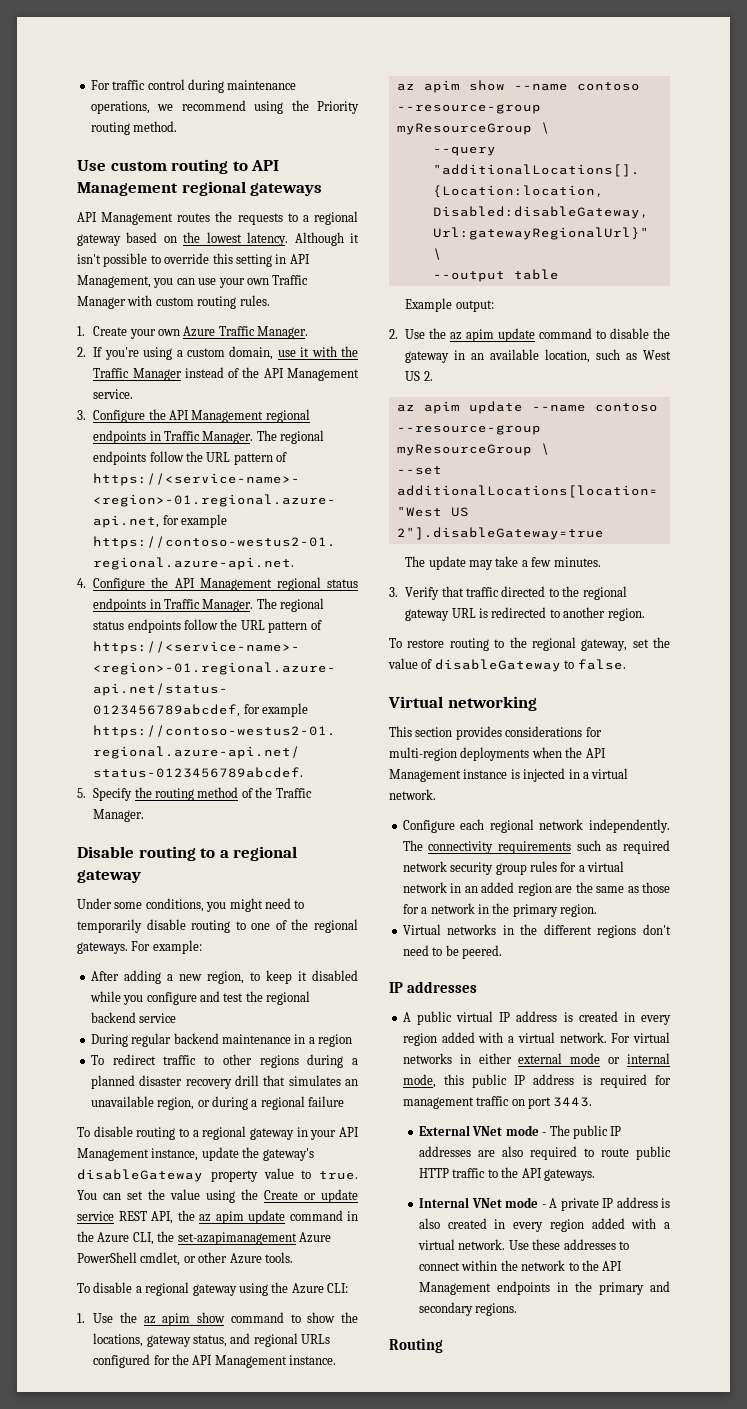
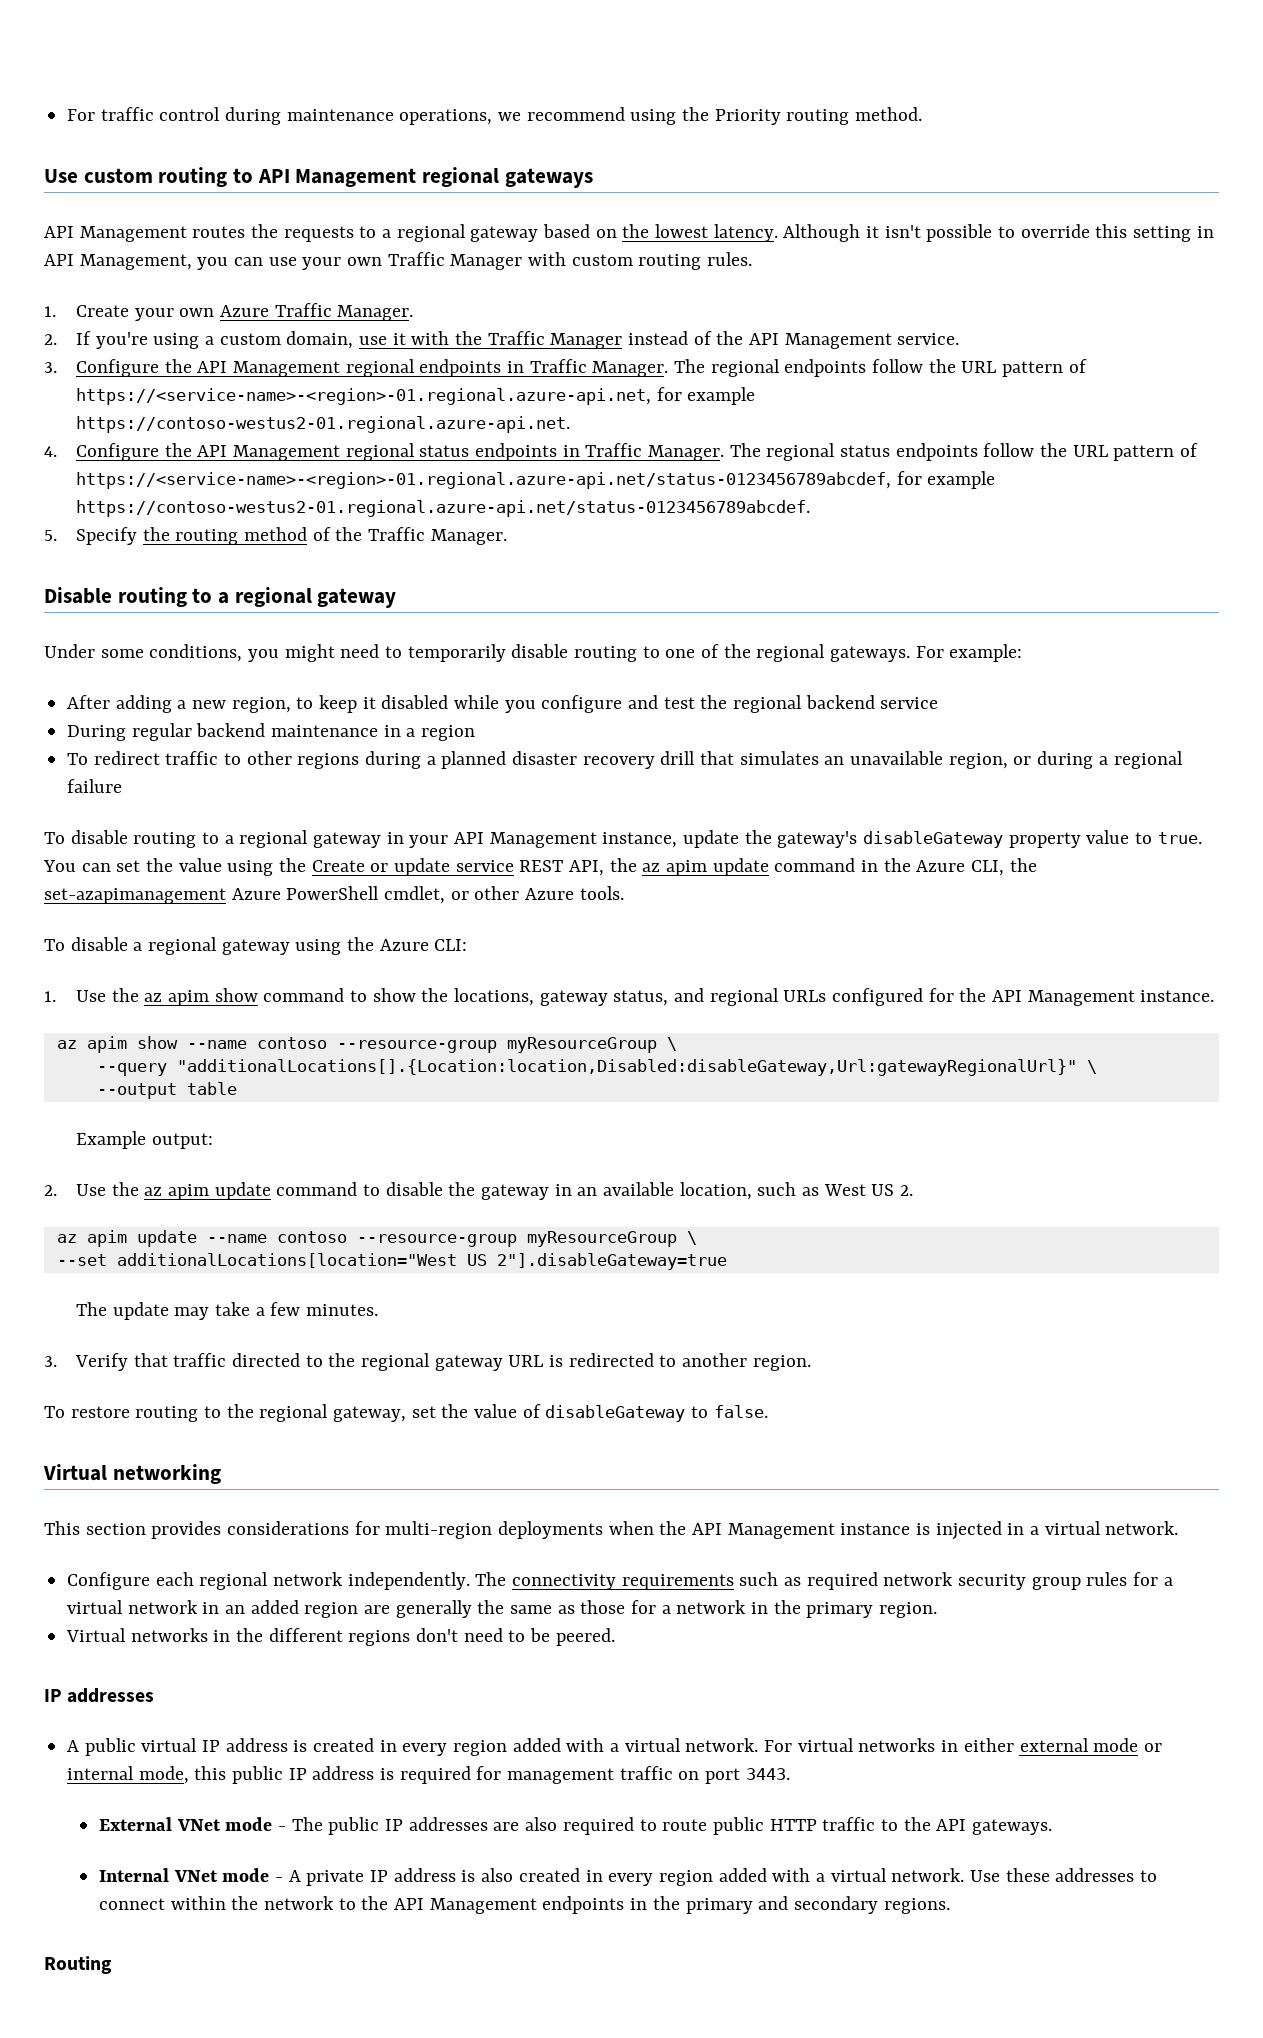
(573, 889) none -> [395,1600,472,1618] generally

